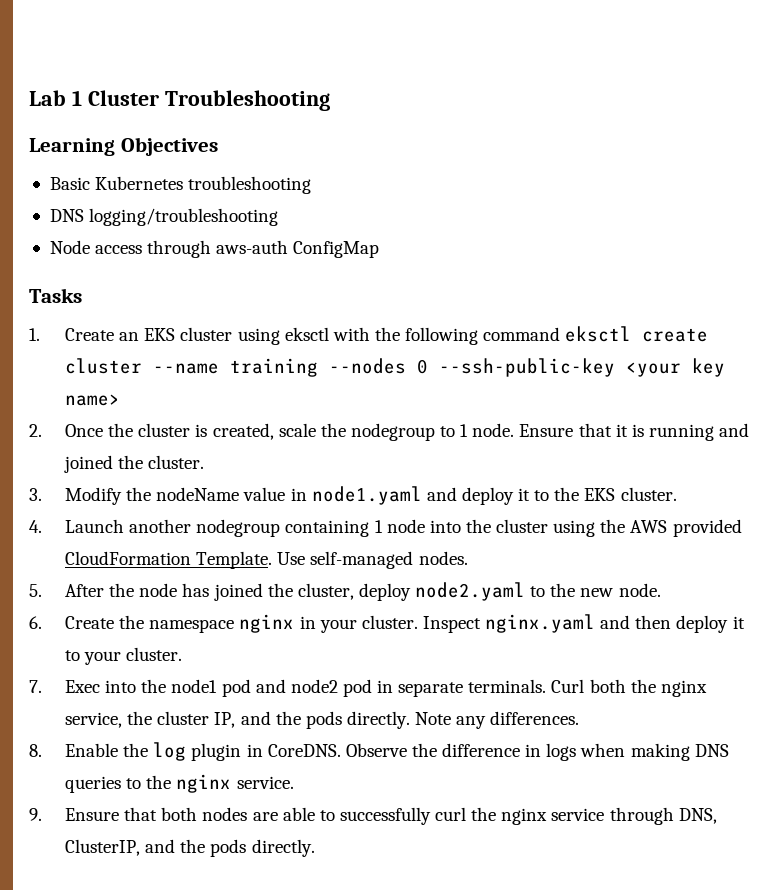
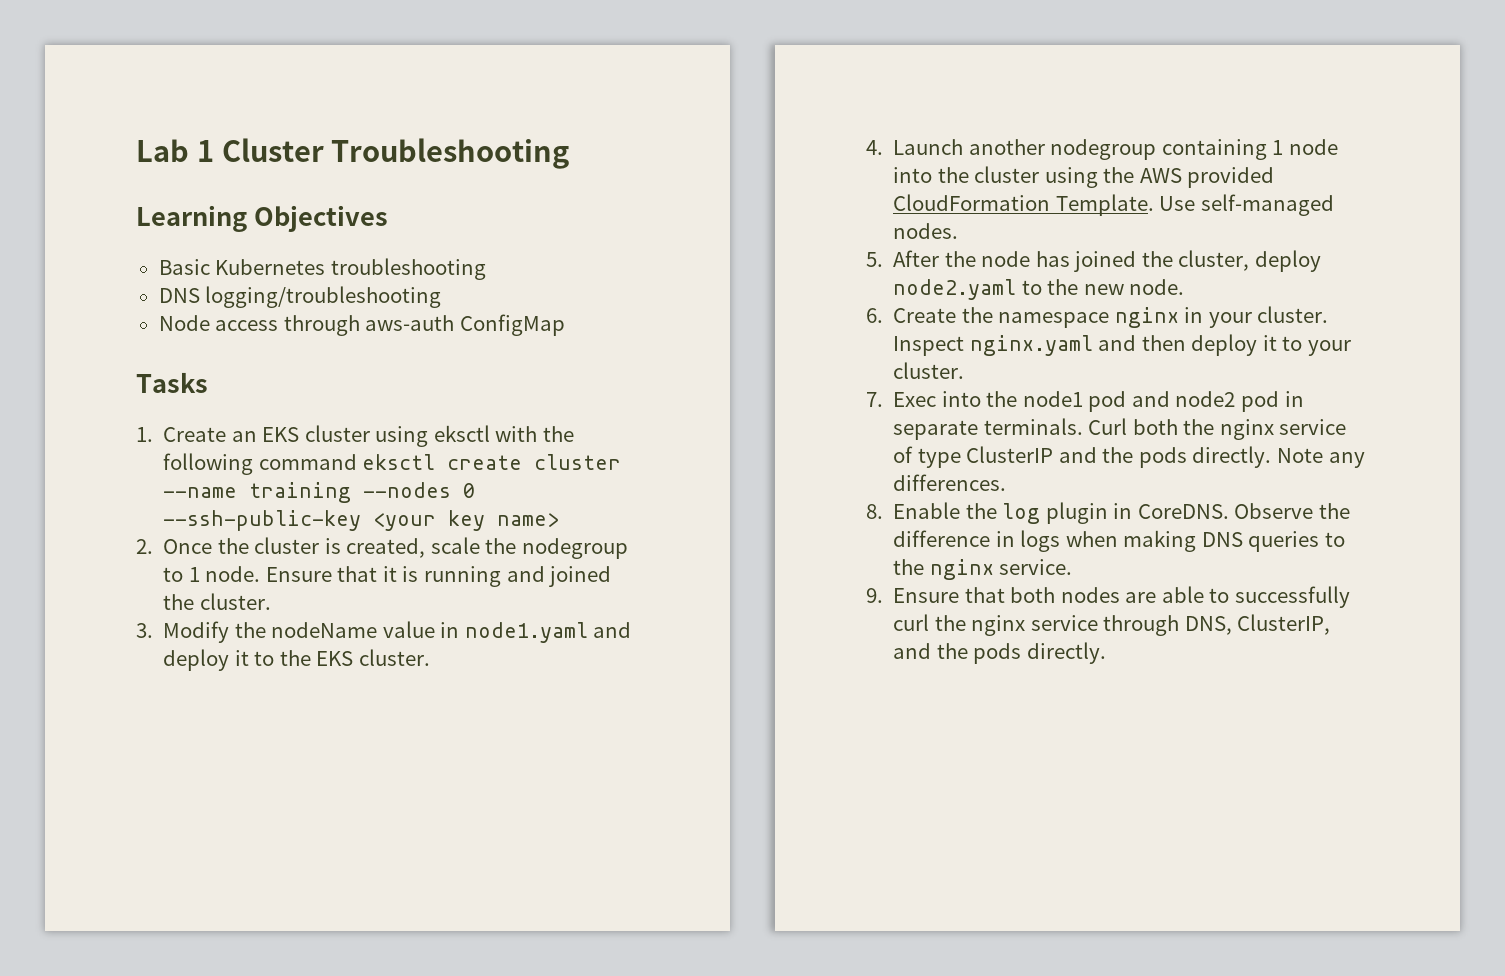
[65,711,236,728] service, the cluster IP, -> [1279,419,1347,435] [893,446,1054,468] service of type ClusterIP

